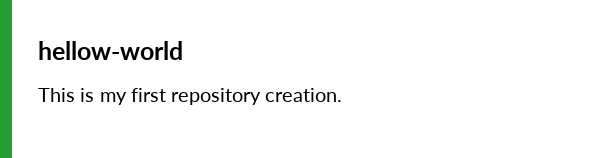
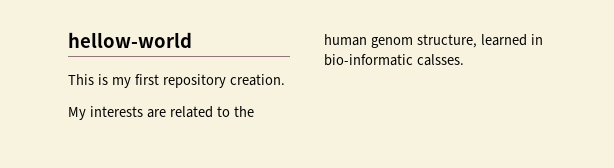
(343, 95) none -> [68,106,254,120] [324,34,543,48] [324,54,464,66] // My interests are related to the human genom structure, learned in bio-informatic calsses.

